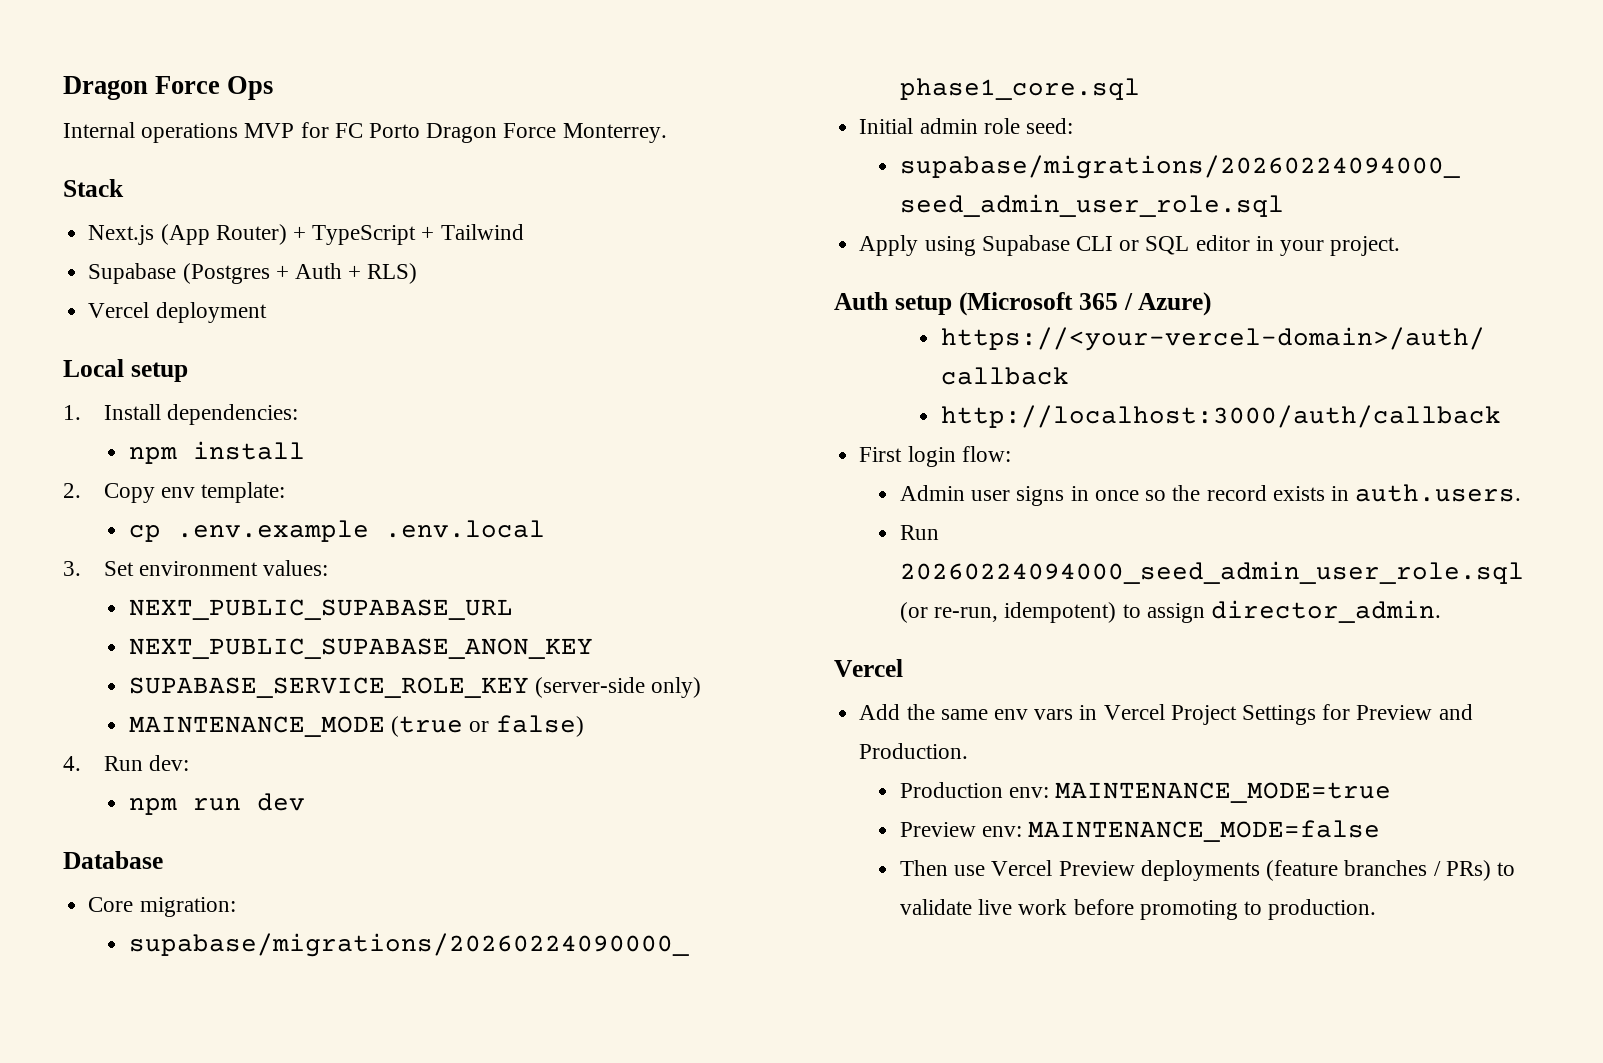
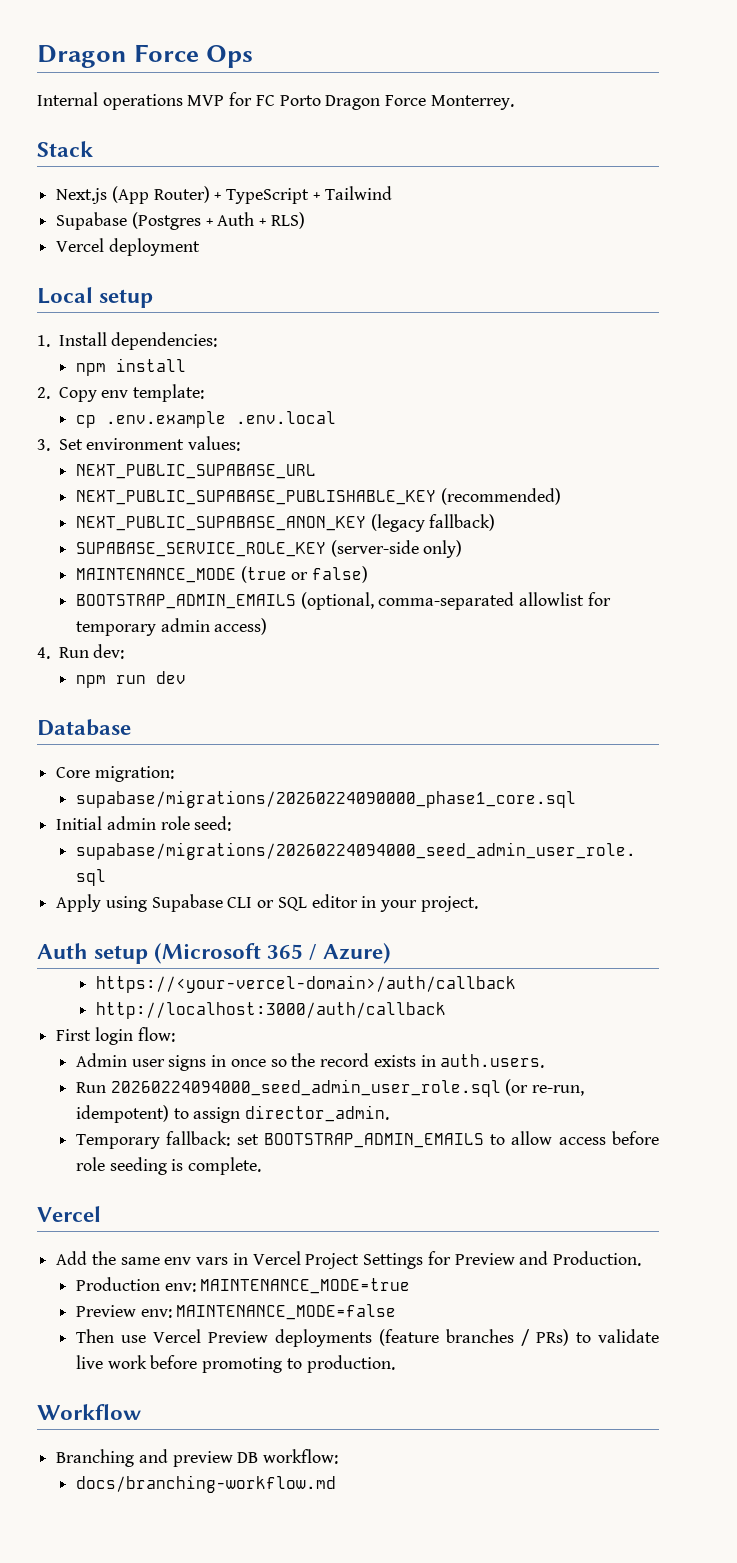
(514, 609) none -> [76,488,561,505] // NEXT_PUBLIC_SUPABASE_PUBLISHABLE_KEY (recommended)
(594, 648) none -> [370,514,496,532] (legacy fallback)
(584, 726) none -> [76,592,611,610] [76,618,268,636] // BOOTSTRAP_ADMIN_EMAILS (optional, comma-separated allowlist for temporary admin access)
(1442, 611) none -> [76,1131,659,1149] [76,1157,262,1175] // Temporary fallback: set BOOTSTRAP_ADMIN_EMAILS to allow access before role seeding is complete.
(1377, 909) none -> [37,1404,141,1420] [56,1449,339,1467] [76,1475,337,1493] // Workflow // Branching and preview DB workflow: // docs/branching-workflow.md

